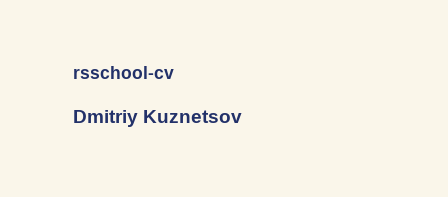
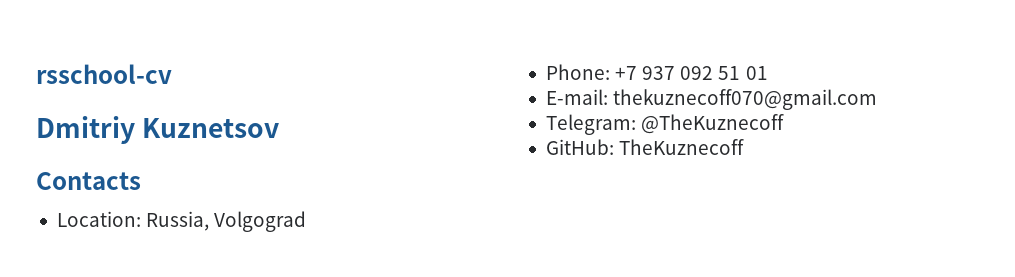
(243, 116) none -> [36,172,141,190] [56,211,307,232] [545,64,768,80] [545,89,878,110] [545,114,785,135] [545,139,745,155] // Contacts // Location: Russia, Volgograd // Phone: +7 937 092 51 01 // E-mail: thekuznecoff070@gmail.com // Telegram: @TheKuznecoff // GitHub: TheKuznecoff

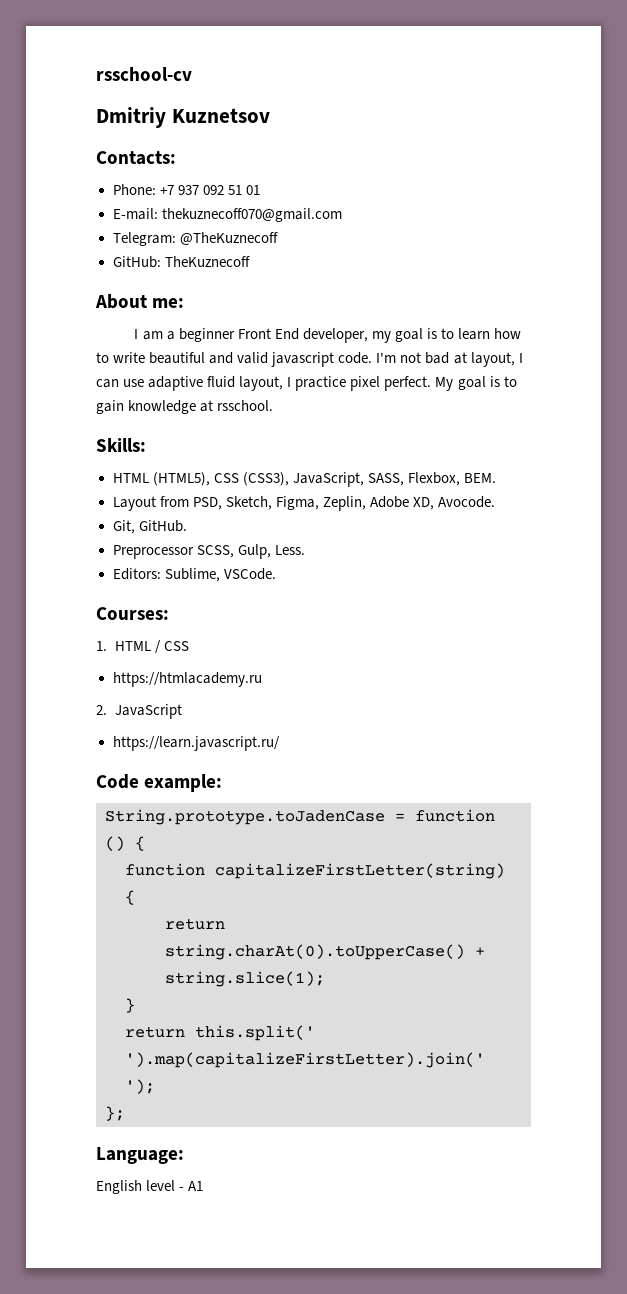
[36,172,141,190] [56,211,307,232] Contacts // Location: Russia, Volgograd -> [96,151,176,165] Contacts:
(745, 147) none -> [95,294,185,309] [134,328,522,343] [96,352,523,367] [96,376,517,391] [96,400,274,414] [96,438,146,452] [112,472,496,487] [112,496,495,511] [112,520,187,534] [112,544,305,559] [112,568,276,582] [96,607,169,620] [96,640,189,654] [112,672,262,687] [96,704,182,719] [112,736,280,751] [96,774,223,792] [105,809,495,825] [105,836,145,851] [125,863,505,879] [125,890,135,905] [165,918,225,930] [165,944,485,960] [165,971,325,987] [125,998,135,1013] [125,1025,315,1041] [125,1052,485,1068] [125,1079,155,1094] [105,1106,125,1121] [96,1147,184,1164] [96,1180,204,1194] // About me: // I am a beginner Front End developer, my goal is to learn how to write beautiful and valid javascript code. I'm not bad at layout, I can use adaptive fluid layout, I practice pixel perfect. My goal is to gain knowledge at rsschool. // Skills: // HTML (HTML5), CSS (CSS3), JavaScript, SASS, Flexbox, BEM. // Layout from PSD, Sketch, Figma, Zeplin, Adobe XD, Avocode. // Git, GitHub. // Preprocessor SCSS, Gulp, Less. // Editors: Sublime, VSCode. // Courses: // 1. HTML / CSS // https://htmlacademy.ru // 2. JavaScript // https://learn.javascript.ru/ // Code example: // String.prototype.toJadenCase = function () { // function capitalizeFirstLetter(string) { // return string.charAt(0).toUpperCase() + string.slice(1); // } // return this.split(' ').map(capitalizeFirstLetter).join(' '); // }; // Language: // English level - A1

